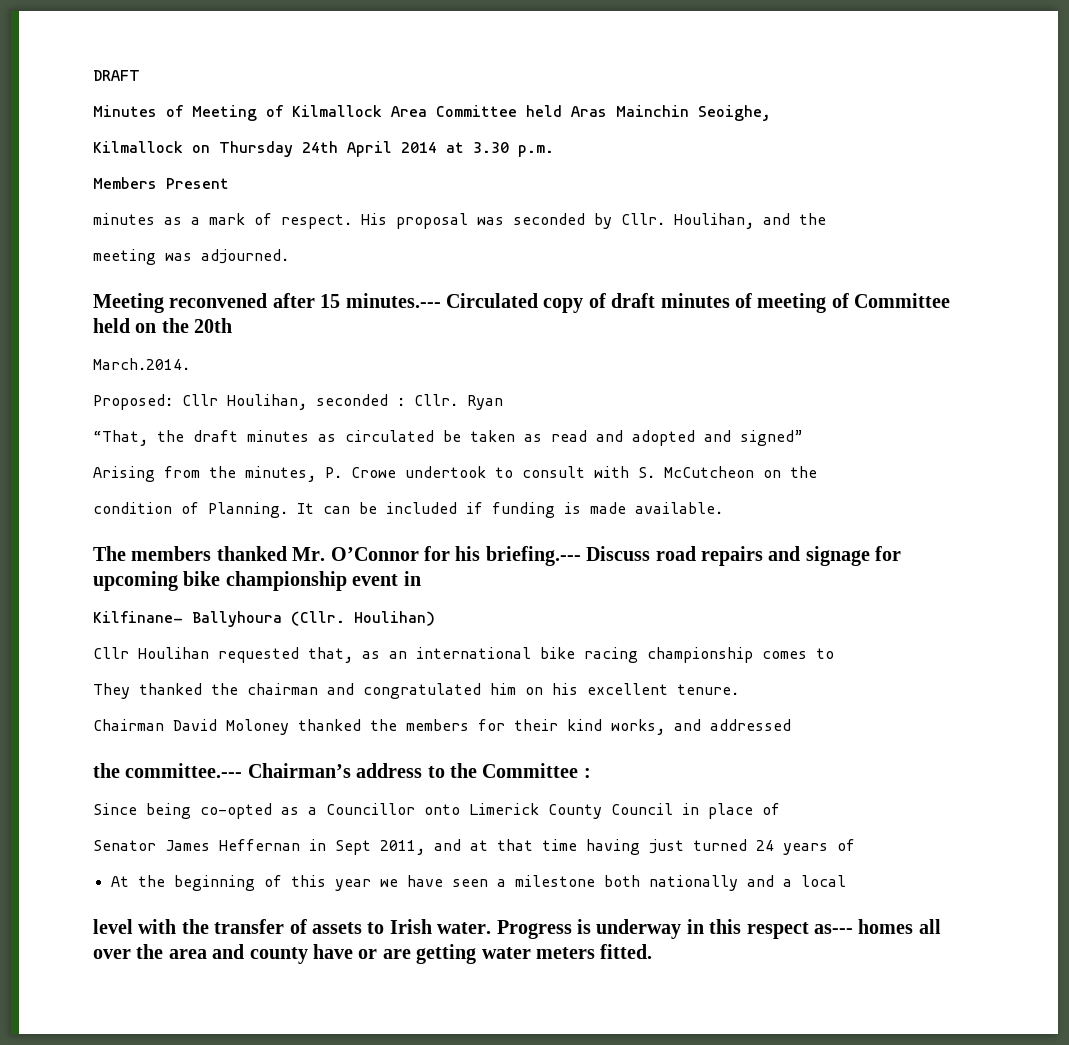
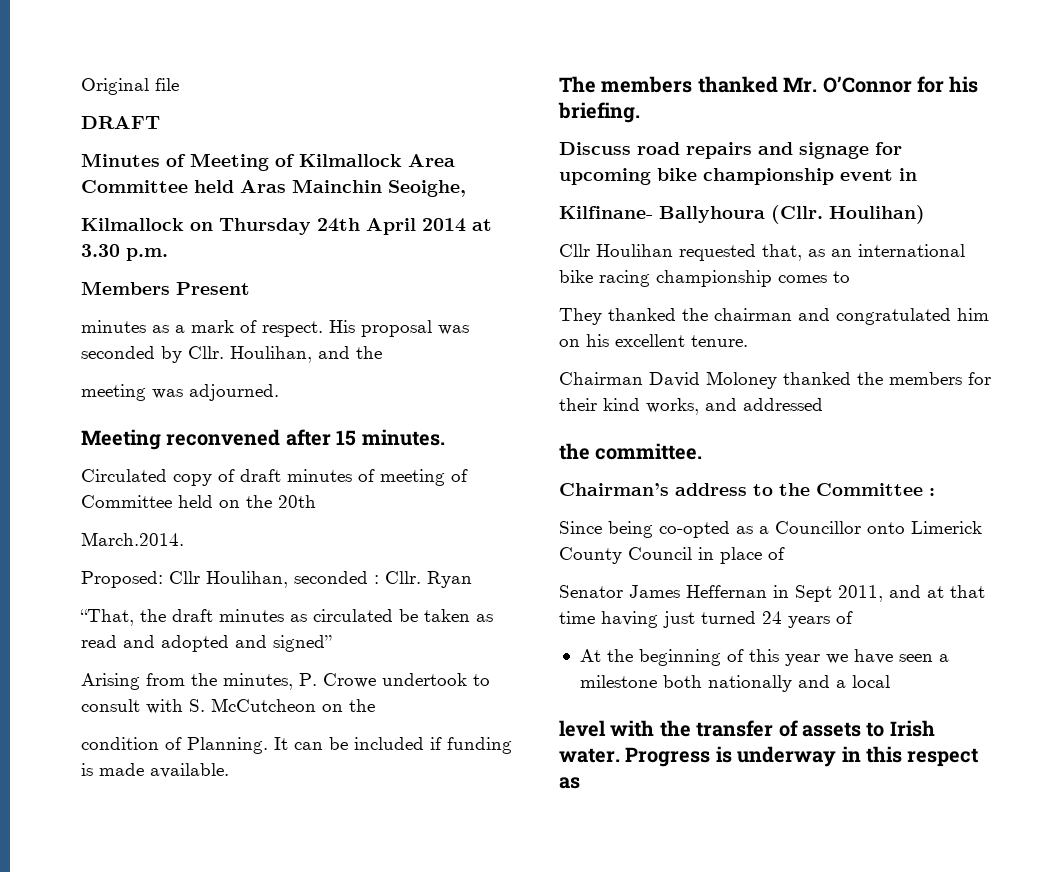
(93, 75) none -> [81,78,179,95] Original file //
[345,293,441,308] minutes.--- -> [361,429,445,446] minutes. //
[485,546,581,566] briefing.--- -> [558,102,640,123] briefing. //
[125,763,243,778] committee.--- -> [595,443,703,460] committee. //
[813,919,941,934] [93,944,653,964] as--- homes all over the area and county have or are getting water meters fitted. -> [559,777,580,789] as

